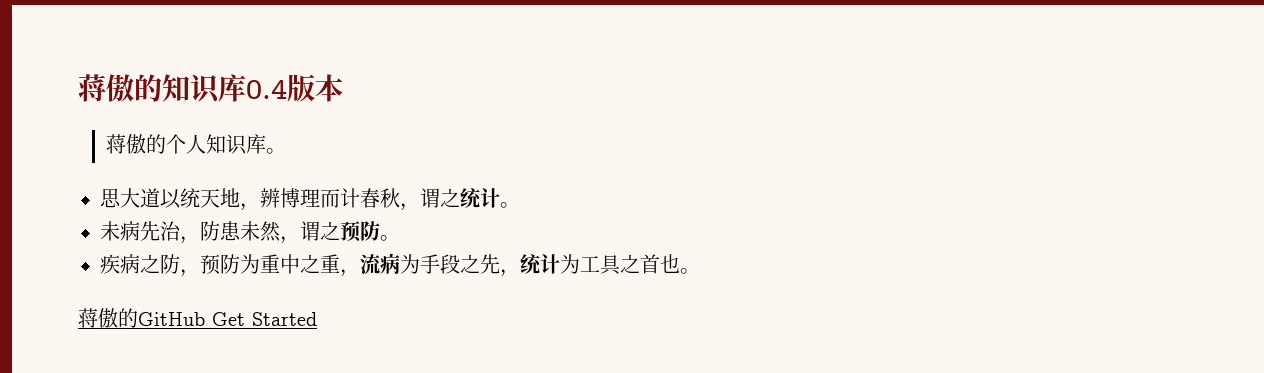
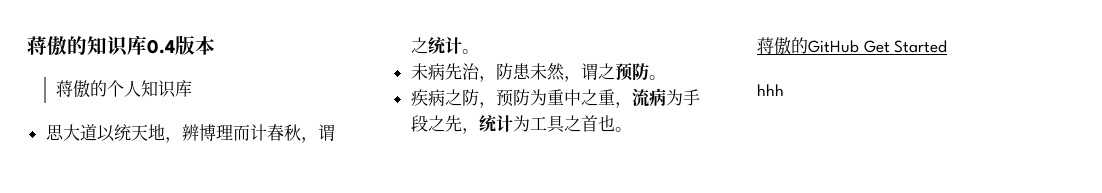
[266,148,287,154] 。 -> (192, 88) none
(317, 319) none -> [757,84,784,96] // hhh

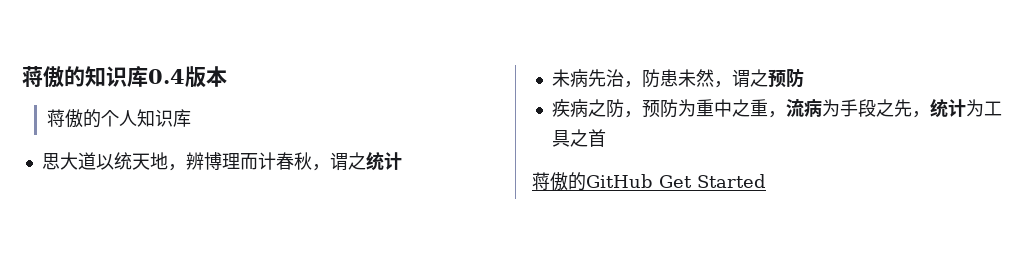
[461,49,479,54] 。 -> (402, 161) none
[648,75,666,80] 。 -> (804, 78) none
[597,115,632,132] 也。 -> (606, 138) none
[757,84,784,96] // hhh -> (766, 181) none

